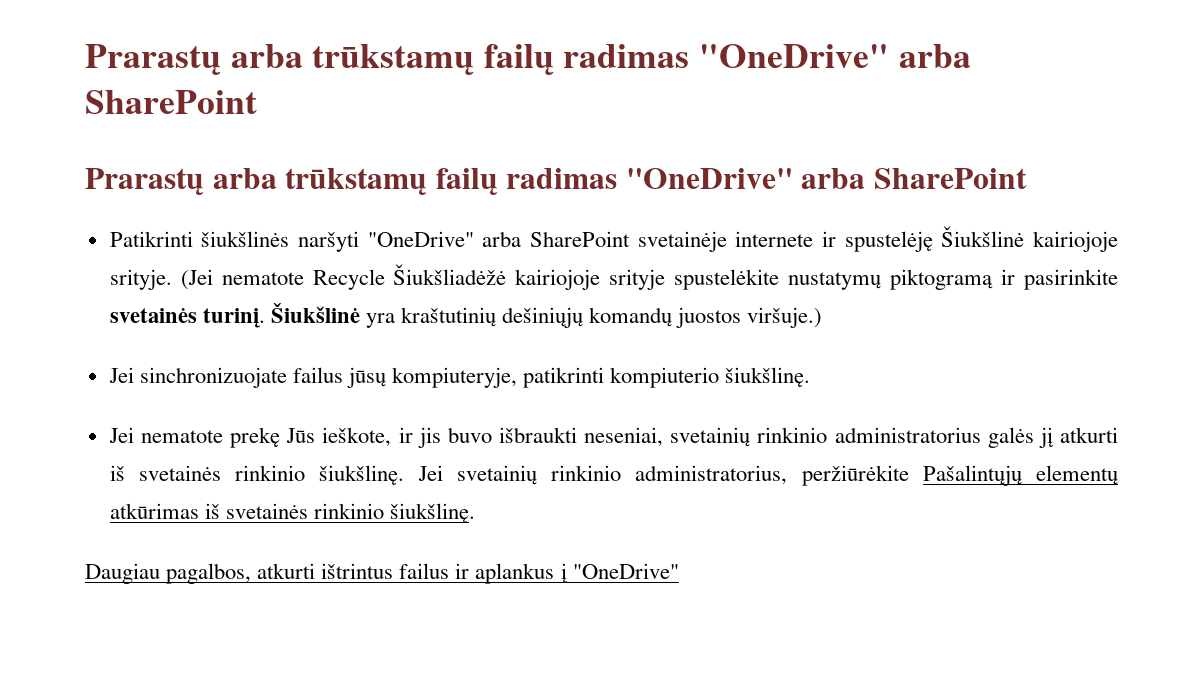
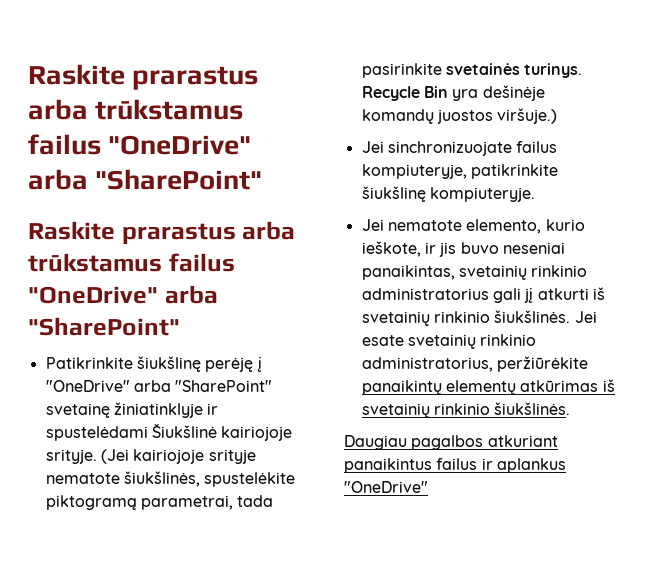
[85,44,971,75] [85,90,257,114] [85,168,1027,195] [109,226,1118,252] [109,264,1118,290] [109,302,584,328] Prarastų arba trūkstamų failų radimas "OneDrive" arba SharePoint // Prarastų arba trūkstamų failų radimas "OneDrive" arba SharePoint // Patikrinti šiukšlinės naršyti "OneDrive" arba SharePoint svetainėje internete ir spustelėję Šiukšlinė kairiojoje srityje. (Jei nematote Recycle Šiukšliadėžė kairiojoje srityje spustelėkite nustatymų piktogramą ir pasirinkite svetainės turinį. Šiukšlinė yra kraštutinių dešiniųjų -> [28,64,259,90] [28,99,244,120] [28,134,252,155] [28,169,263,190] [28,221,296,245] [28,253,235,272] [28,285,218,304] [28,317,180,336] [45,356,262,372] [45,380,273,392] [45,402,219,418] [45,423,293,441] [45,449,256,464] [45,471,296,487] [45,495,274,510] [361,63,583,78] [361,85,545,101] Raskite prarastus arba trūkstamus failus "OneDrive" arba "SharePoint" // Raskite prarastus arba trūkstamus failus "OneDrive" arba "SharePoint" // Patikrinkite šiukšlinę perėję į "OneDrive" arba "SharePoint" svetainę žiniatinklyje ir spustelėdami Šiukšlinė kairiojoje srityje. (Jei kairiojoje srityje nematote šiukšlinės, spustelėkite piktogramą parametrai, tada pasirinkite svetainės turinys. Recycle Bin yra dešinėje
[346,367,811,388] jūsų kompiuteryje, patikrinti kompiuterio šiukšlinę. -> [361,164,558,179] [361,186,535,202] kompiuteryje, patikrinkite šiukšlinę kompiuteryje.
[230,427,316,448] prekę Jūs -> [466,219,585,234] elemento, kurio
[498,427,664,447] išbraukti neseniai, -> [502,242,565,254] [361,265,455,280] neseniai panaikintas,
[987,427,1034,448] galės -> [492,288,521,303] gali
[138,465,443,485] svetainės rinkinio šiukšlinę. Jei -> [361,310,597,326] [361,335,404,346] svetainių rinkinio šiukšlinės. Jei esate
[922,465,1022,486] Pašalintųjų -> [361,380,442,395] panaikintų
[225,503,476,523] [85,563,394,584] svetainės rinkinio šiukšlinę. // Daugiau pagalbos, atkurti ištrintus -> [361,402,571,418] [344,435,558,450] [344,458,432,473] svetainių rinkinio šiukšlinės. // Daugiau pagalbos atkuriant panaikintus
[560,563,568,583] į -> (566, 465) none

